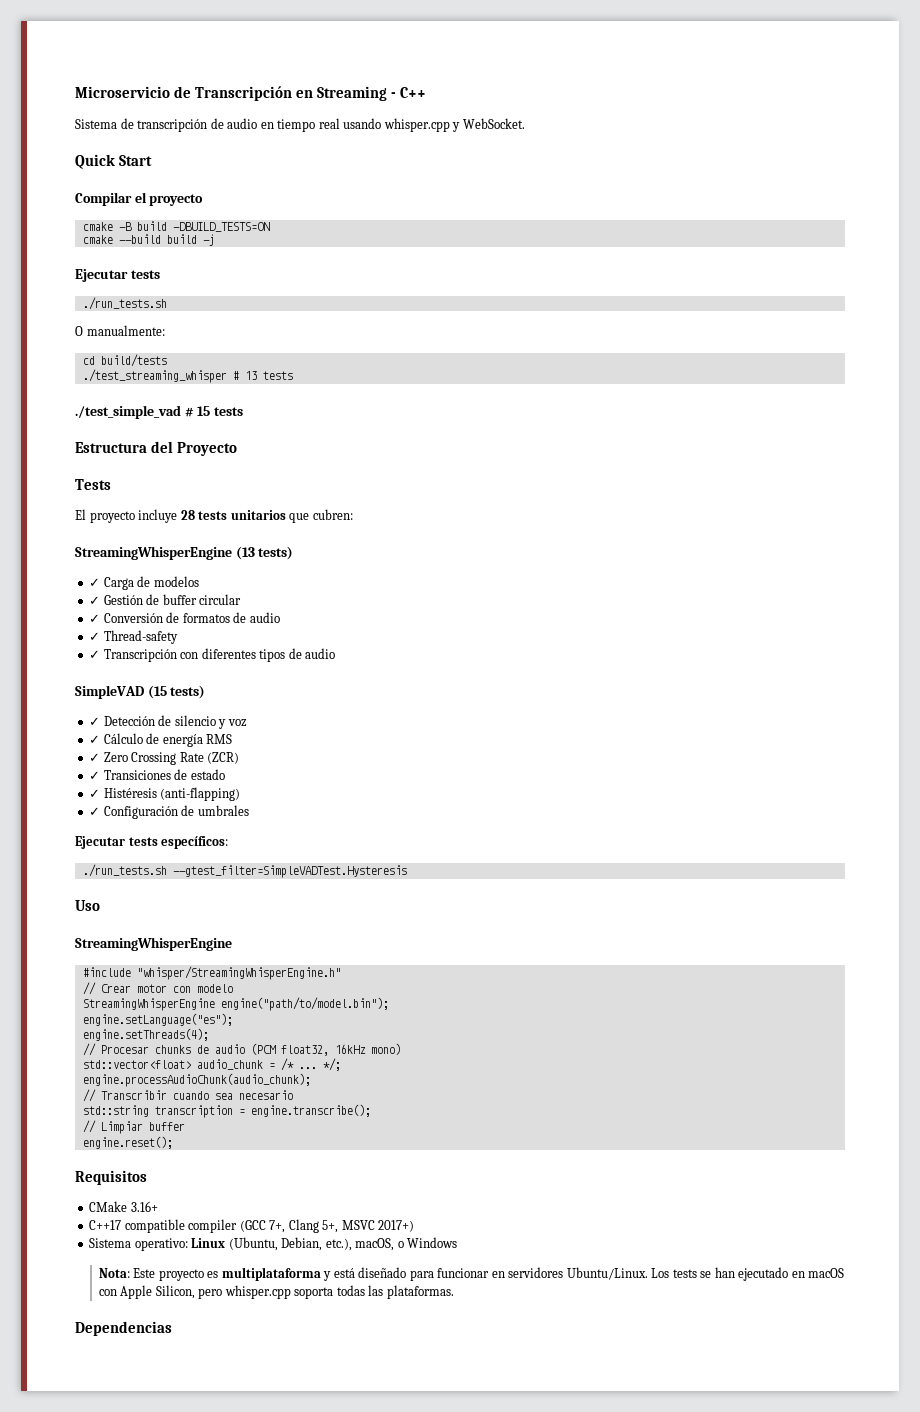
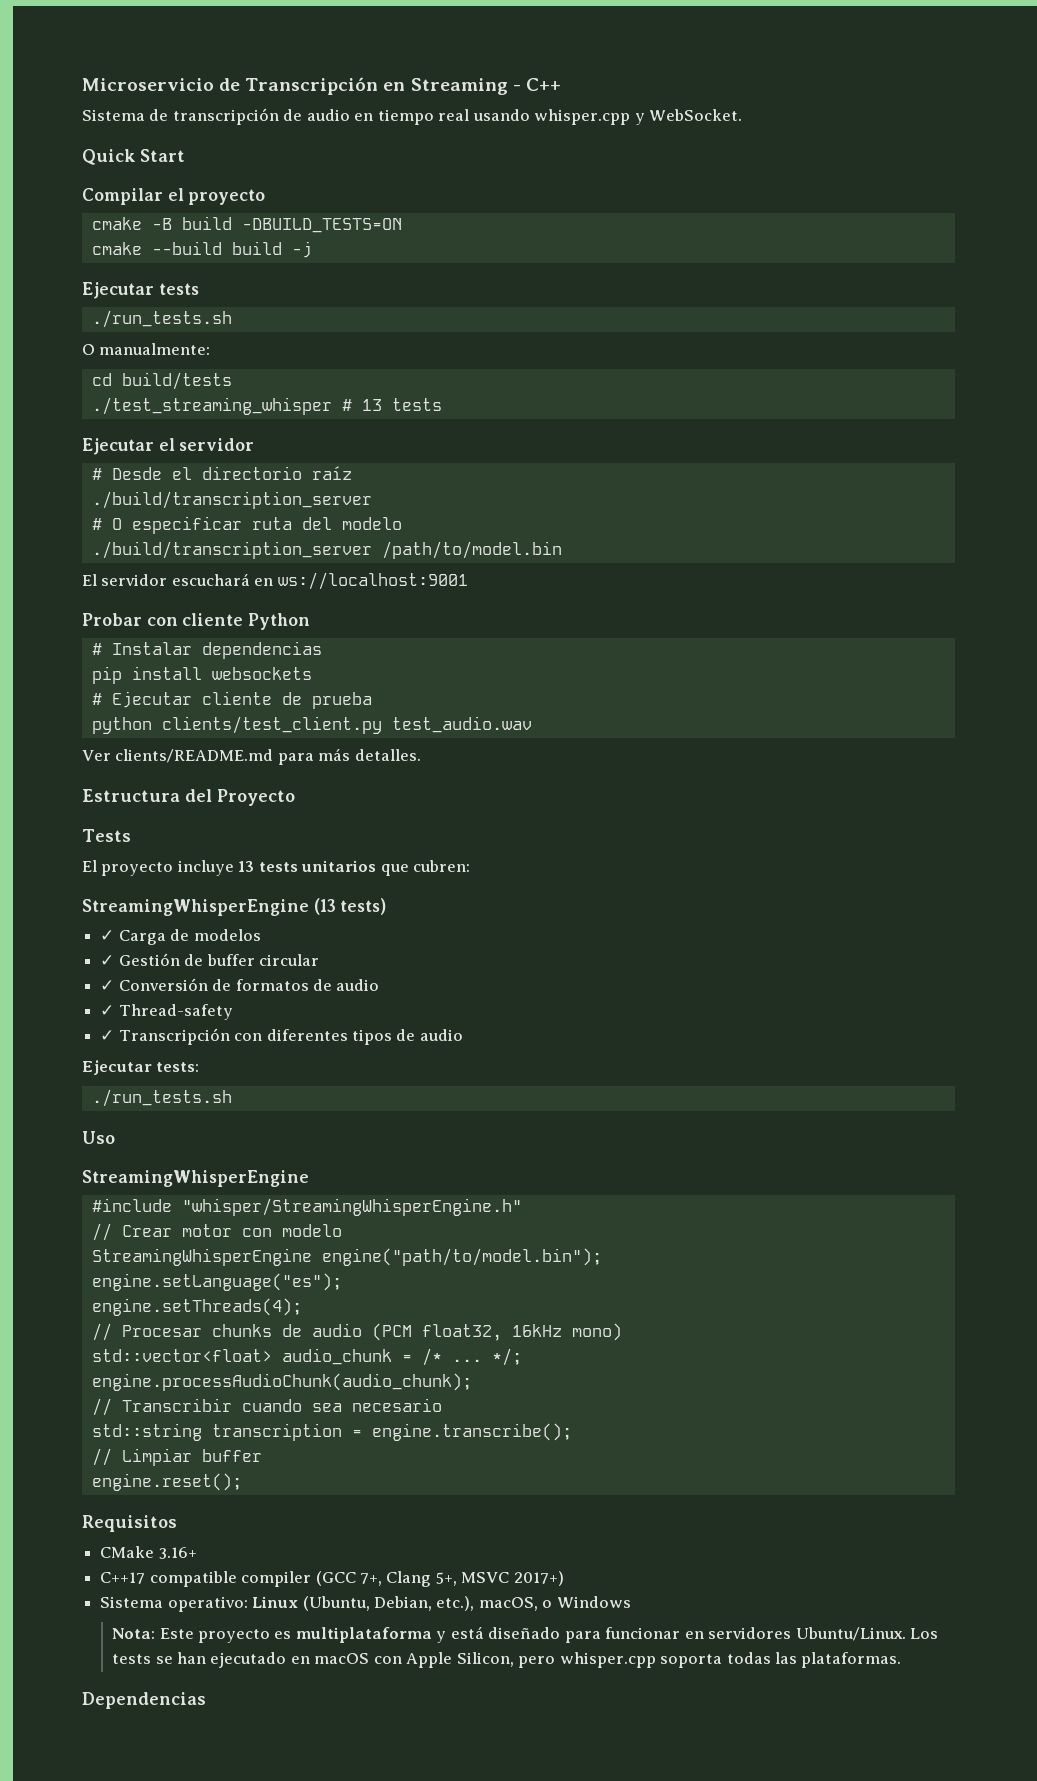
[75,405,243,419] ./test_simple_vad # 15 tests -> [82,438,255,455] [91,466,352,480] [91,491,372,509] [91,516,402,534] [91,541,562,559] [82,572,468,590] [82,613,311,630] [91,641,322,659] [91,666,312,684] [91,691,372,709] [91,716,532,734] [82,748,421,765] Ejecutar el servidor // # Desde el directorio raíz // ./build/transcription_server // # O especificar ruta del modelo // ./build/transcription_server /path/to/model.bin // El servidor escuchará en ws://localhost:9001 // Probar con cliente Python // # Instalar dependencias // pip install websockets // # Ejecutar cliente de prueba // python clients/test_client.py test_audio.wav // Ver clients/README.md para más detalles.
[180,510,195,520] 28 -> [238,861,255,872] 13
[75,685,206,699] [89,715,247,729] [89,733,233,747] [89,752,240,765] [89,769,225,780] [89,787,241,801] [89,805,249,819] [75,836,229,849] [82,864,407,878] // SimpleVAD (15 tests) // ✓ Detección de silencio y voz // ✓ Cálculo de energía RMS // ✓ Zero Crossing Rate (ZCR) // ✓ Transiciones de estado // ✓ Histéresis (anti-flapping) // ✓ Configuración de umbrales // Ejecutar tests específicos: // ./run_tests.sh --gtest_filter=SimpleVADTest.Hysteresis -> [82,1060,200,1075] [91,1089,232,1107] // Ejecutar tests: // ./run_tests.sh

